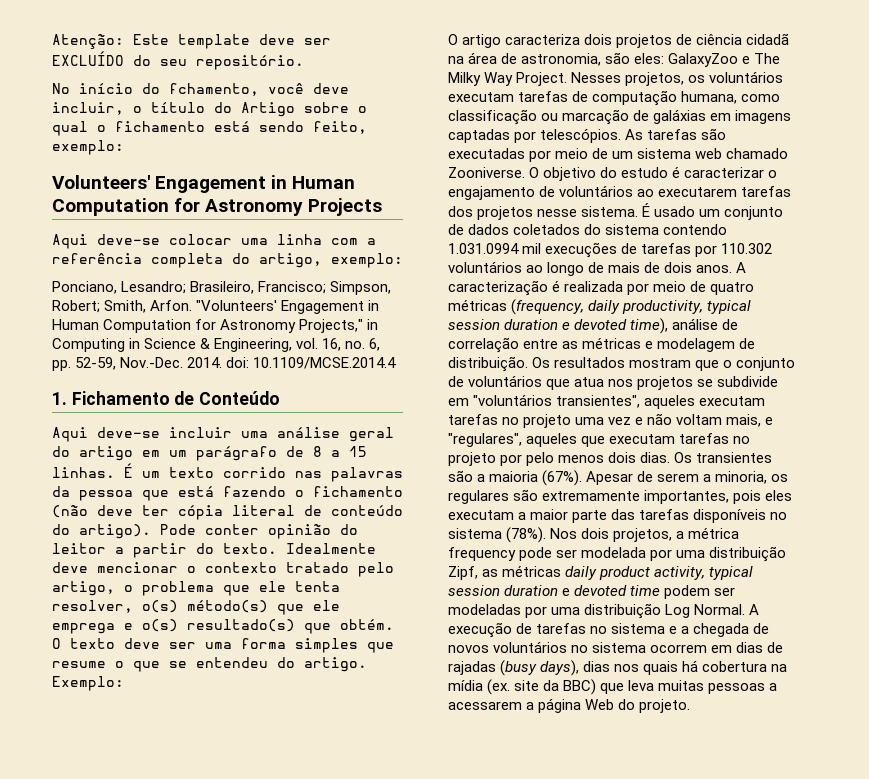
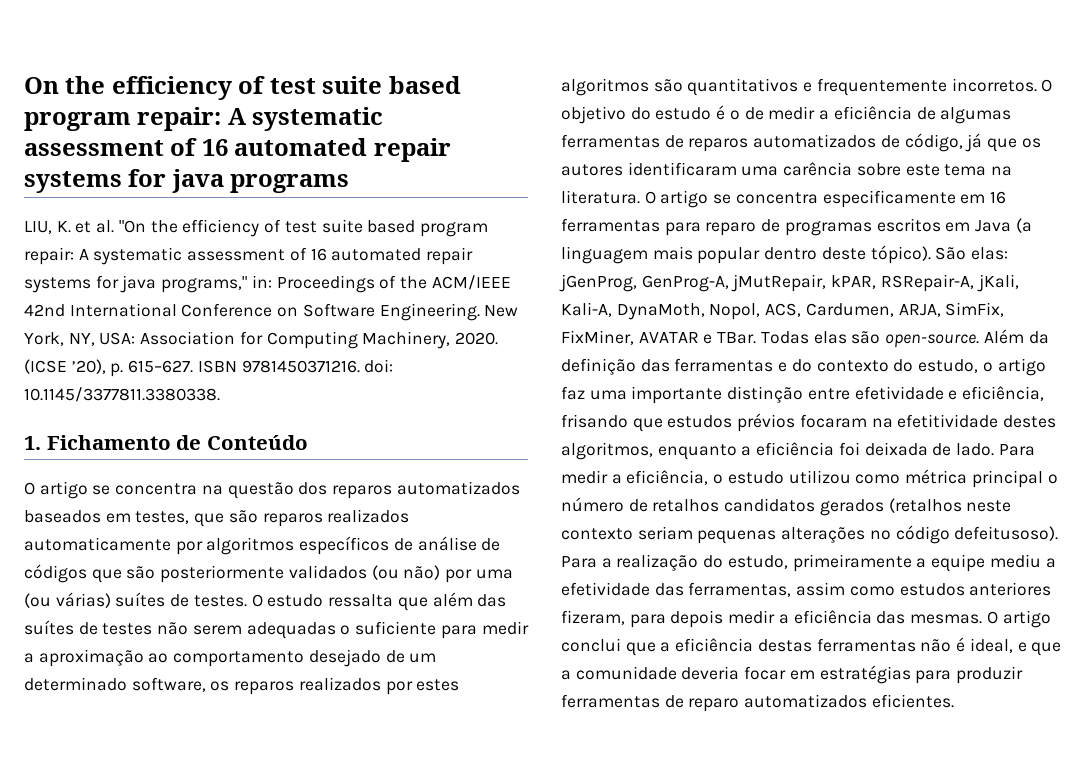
[52,34,331,49] [52,51,304,70] [52,83,349,96] [52,102,367,117] [52,121,367,136] [52,140,124,155] [52,175,356,193] [52,198,383,216] [52,234,376,249] [52,253,403,268] [52,281,392,295] [52,300,380,314] [52,319,379,333] [52,338,381,352] [52,357,397,371] [52,391,281,405] [52,427,394,442] [52,446,367,461] [52,463,403,482] [52,486,403,501] [52,505,403,520] [52,524,358,539] [52,543,376,558] [52,562,394,577] [52,581,340,596] [52,600,340,615] [52,619,394,634] [52,638,394,653] [52,657,367,672] [52,676,124,691] [448,33,790,48] [448,52,781,67] [448,71,784,86] [448,90,781,106] [448,109,792,125] [448,128,727,143] [448,148,789,162] [448,167,525,178] Atenção: Este template deve ser EXCLUÍDO do seu repositório. // No início do fchamento, você deve incluir, o título do Artigo sobre o qual o fichamento está sendo feito, exemplo: // Volunteers' Engagement in Human Computation for Astronomy Projects // Aqui deve-se colocar uma linha com a referência completa do artigo, exemplo: // Ponciano, Lesandro; Brasileiro, Francisco; Simpson, Robert; Smith, Arfon. "Volunteers' Engagement in Human Computation for Astronomy Projects," in Computing in Science & Engineering, vol. 16, no. 6, pp. 52-59, Nov.-Dec. 2014. doi: 10.1109/MCSE.2014.4 // 1. Fichamento de Conteúdo // Aqui deve-se incluir uma análise geral do artigo em um parágrafo de 8 a 15 linhas. É um texto corrido nas palavras da pessoa que está fazendo o fichamento (não deve ter cópia literal de conteúdo do artigo). Pode conter opinião do leitor a partir do texto. Idealmente deve mencionar o contexto tratado pelo artigo, o problema que ele tenta resolver, o(s) método(s) que ele emprega e o(s) resultado(s) que obtém. O texto deve ser uma forma simples que resume o que se entendeu do artigo. Exemplo: // O artigo caracteriza dois projetos de ciência cidadã na área de astronomia, são eles: GalaxyZoo e The Milky Way Project. Nesses projetos, os voluntários executam tarefas de computação humana, como classificação ou marcação de galáxias em imagens captadas por telescópios. As tarefas são executadas por meio de um sistema web chamado Zooniverse. -> [24,76,461,100] [24,107,384,131] [24,138,451,162] [24,169,350,193] [24,219,488,237] [24,247,474,265] [24,275,511,293] [24,303,519,321] [24,331,499,349] [24,359,394,377] [24,387,220,402] [24,435,308,450] [24,481,520,499] [24,509,410,527] [24,536,501,555] [24,564,513,583] [24,592,507,611] [24,620,529,639] [24,649,437,667] [24,677,460,695] [561,78,1037,96] On the efficiency of test suite based program repair: A systematic assessment of 16 automated repair systems for java programs // LIU, K. et al. "On the efficiency of test suite based program repair: A systematic assessment of 16 automated repair systems for java programs," in: Proceedings of the ACM/IEEE 42nd International Conference on Software Engineering. New York, NY, USA: Association for Computing Machinery, 2020. (ICSE ’20), p. 615–627. ISBN 9781450371216. doi: 10.1145/3377811.3380338. // 1. Fichamento de Conteúdo // O artigo se concentra na questão dos reparos automatizados baseados em testes, que são reparos realizados automaticamente por algoritmos específicos de análise de códigos que são posteriormente validados (ou não) por uma (ou várias) suítes de testes. O estudo ressalta que além das suítes de testes não serem adequadas o suficiente para medir a aproximação ao comportamento desejado de um determinado software, os reparos realizados por estes algoritmos são quantitativos e frequentemente incorretos.
[684,167,778,178] [448,185,792,200] [448,203,784,220] [448,224,728,235] [448,242,773,258] [448,261,747,276] [448,280,755,296] [448,299,752,315] [448,318,739,334] [448,337,756,353] [448,356,796,372] [448,375,779,390] [448,394,766,409] [448,413,774,428] [448,433,751,447] [448,452,773,466] [448,470,789,486] [448,489,793,504] [448,509,788,523] [448,527,740,543] [448,546,787,562] [448,565,754,580] [448,585,736,599] [448,603,760,619] [448,622,770,638] [448,641,784,653] [448,660,788,676] [448,679,778,695] [448,698,691,713] caracterizar o engajamento de voluntários ao executarem tarefas dos projetos nesse sistema. É usado um conjunto de dados coletados do sistema contendo 1.031.0994 mil execuções de tarefas por 110.302 voluntários ao longo de mais de dois anos. A caracterização é realizada por meio de quatro métricas (frequency, daily productivity, typical session duration e devoted time), análise de correlação entre as métricas e modelagem de distribuição. Os resultados mostram que o conjunto de voluntários que atua nos projetos se subdivide em "voluntários transientes", aqueles executam tarefas no projeto uma vez e não voltam mais, e "regulares", aqueles que executam tarefas no projeto por pelo menos dois dias. Os transientes são a maioria (67%). Apesar de serem a minoria, os regulares são extremamente importantes, pois eles executam a maior parte das tarefas disponíveis no sistema (78%). Nos dois projetos, a métrica frequency pode ser modelada por uma distribuição Zipf, as métricas daily product activity, typical session duration e devoted time podem ser modeladas por uma distribuição Log Normal. A execução de tarefas no sistema e a chegada de novos voluntários no sistema ocorrem em dias de rajadas (busy days), dias nos quais há cobertura na mídia (ex. site da BBC) que leva muitas pessoas a acessarem a página Web do projeto. -> [729,106,1012,124] [561,133,1041,152] [561,162,1013,176] [561,190,1007,208] [561,218,1032,236] [561,245,1009,264] [559,274,1019,292] [561,302,1005,320] [561,329,1049,348] [561,358,1046,376] [561,386,1045,404] [561,413,1057,432] [561,442,1035,460] [561,469,1058,488] [561,497,1012,516] [561,525,1059,544] [561,554,1056,572] [561,582,1052,597] [561,610,1051,628] [561,637,1062,656] [561,665,1024,684] [561,694,954,712] o de medir a eficiência de algumas ferramentas de reparos automatizados de código, já que os autores identificaram uma carência sobre este tema na literatura. O artigo se concentra especificamente em 16 ferramentas para reparo de programas escritos em Java (a linguagem mais popular dentro deste tópico). São elas: jGenProg, GenProg-A, jMutRepair, kPAR, RSRepair-A, jKali, Kali-A, DynaMoth, Nopol, ACS, Cardumen, ARJA, SimFix, FixMiner, AVATAR e TBar. Todas elas são open-source. Além da definição das ferramentas e do contexto do estudo, o artigo faz uma importante distinção entre efetividade e eficiência, frisando que estudos prévios focaram na efetitividade destes algoritmos, enquanto a eficiência foi deixada de lado. Para medir a eficiência, o estudo utilizou como métrica principal o número de retalhos candidatos gerados (retalhos neste contexto seriam pequenas alterações no código defeitusoso). Para a realização do estudo, primeiramente a equipe mediu a efetividade das ferramentas, assim como estudos anteriores fizeram, para depois medir a eficiência das mesmas. O artigo conclui que a eficiência destas ferramentas não é ideal, e que a comunidade deveria focar em estratégias para produzir ferramentas de reparo automatizados eficientes.

